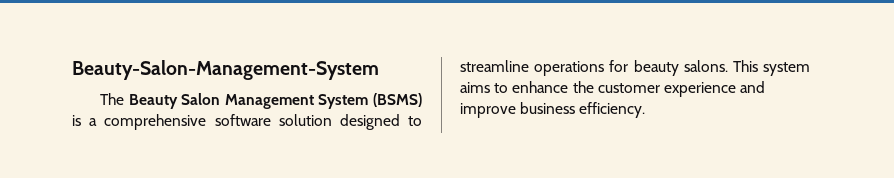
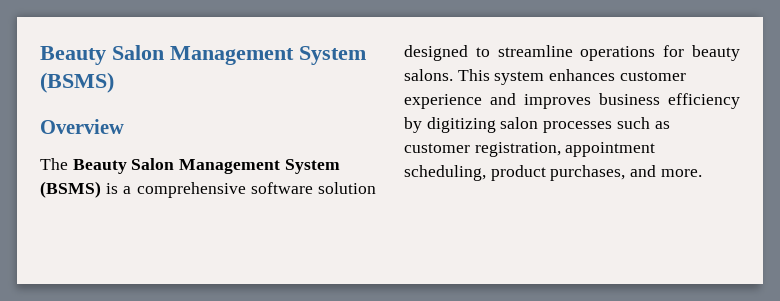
[72,60,379,80] Beauty-Salon-Management-System -> [40,45,366,65] [40,72,114,93] [40,119,124,134] Beauty Salon Management System (BSMS) // Overview
[460,81,766,97] [460,102,646,118] aims to enhance the customer experience and improve business efficiency. -> [549,69,686,81] [404,93,740,109] [404,117,670,133] [404,142,656,157] [404,165,702,181] enhances customer experience and improves business efficiency by digitizing salon processes such as customer registration, appointment scheduling, product purchases, and more.

